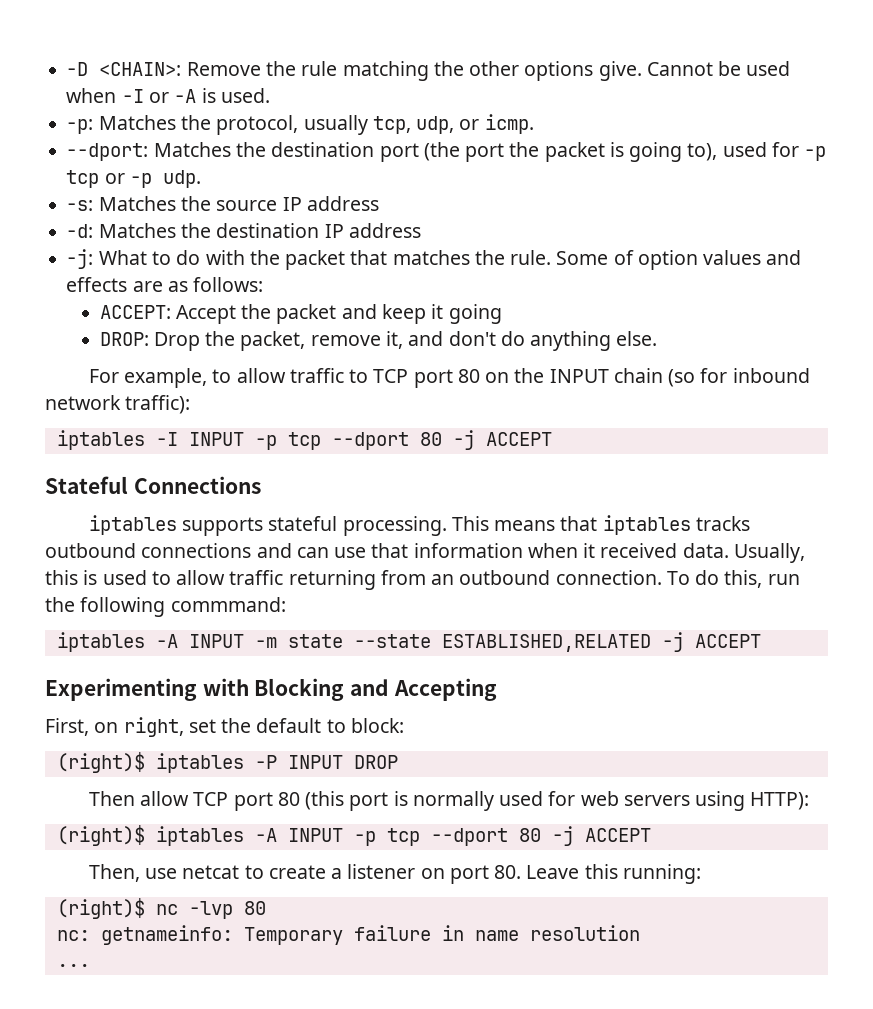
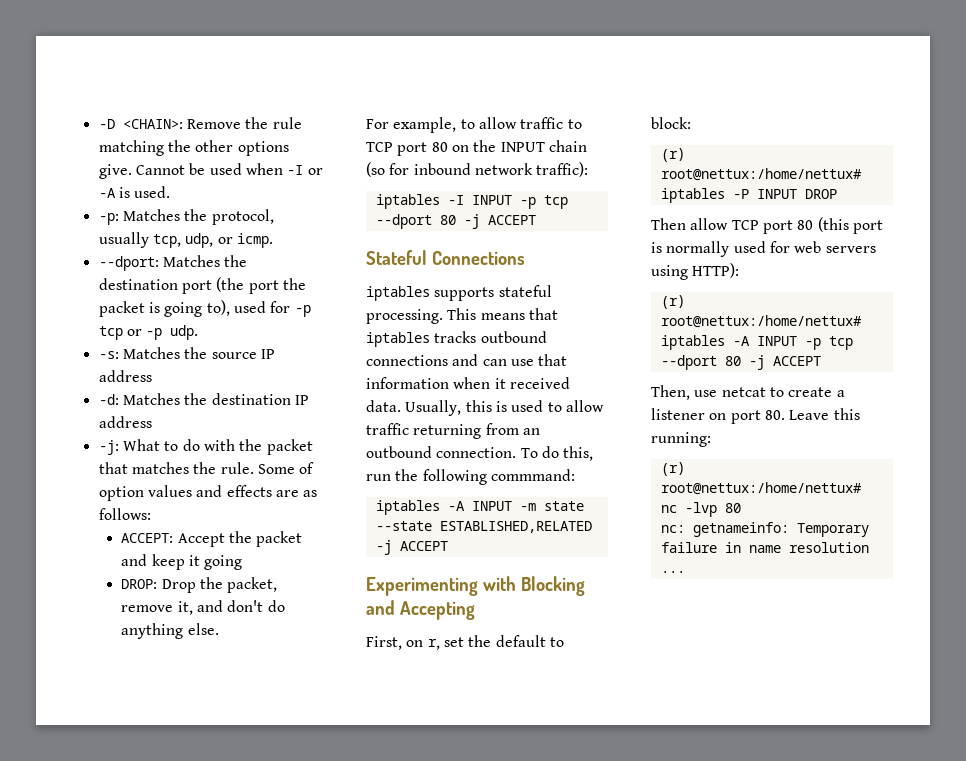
[123,717,184,737] right, -> [427,639,440,650] r,
[56,752,145,773] (right)$ -> [660,148,685,162] [660,168,862,181] (r) root@nettux:/home/nettux#
[56,825,145,846] (right)$ -> [660,295,685,309] [660,315,862,328] (r) root@nettux:/home/nettux#
[56,898,145,919] (right)$ -> [660,462,685,476] [660,482,862,495] (r) root@nettux:/home/nettux#

